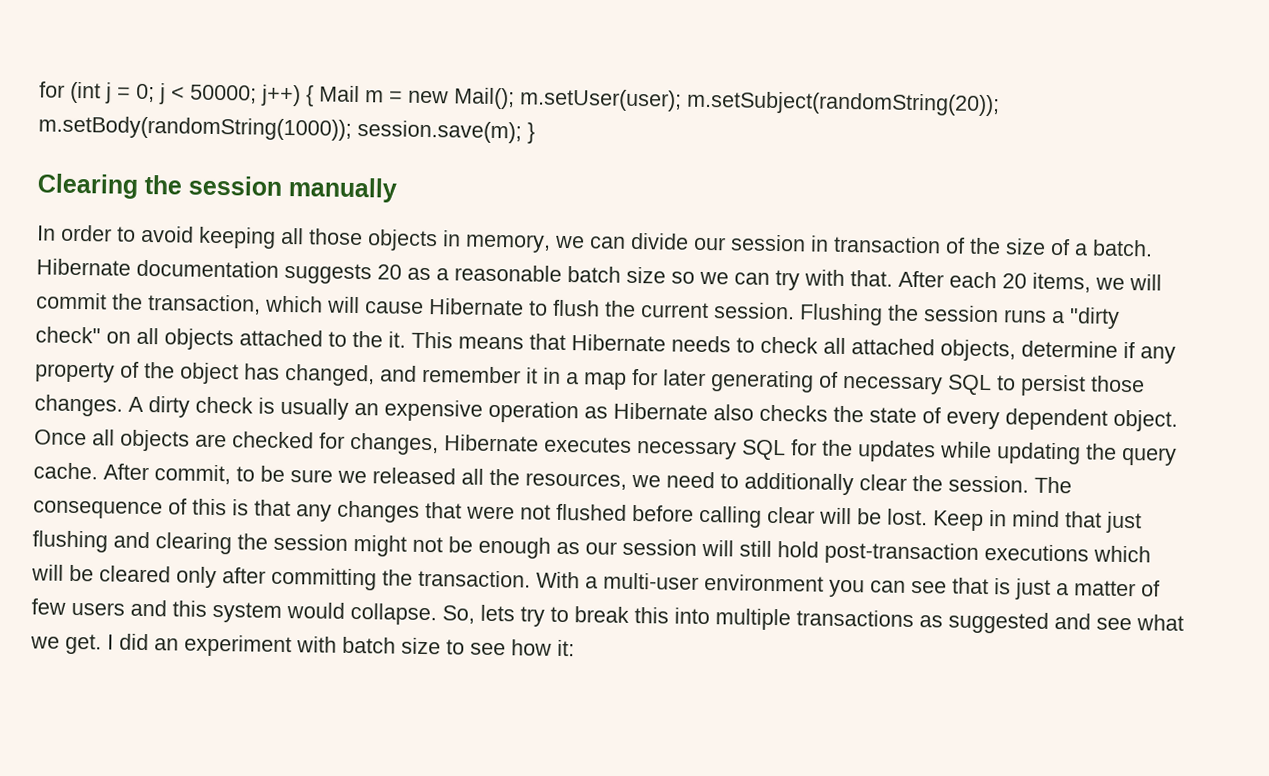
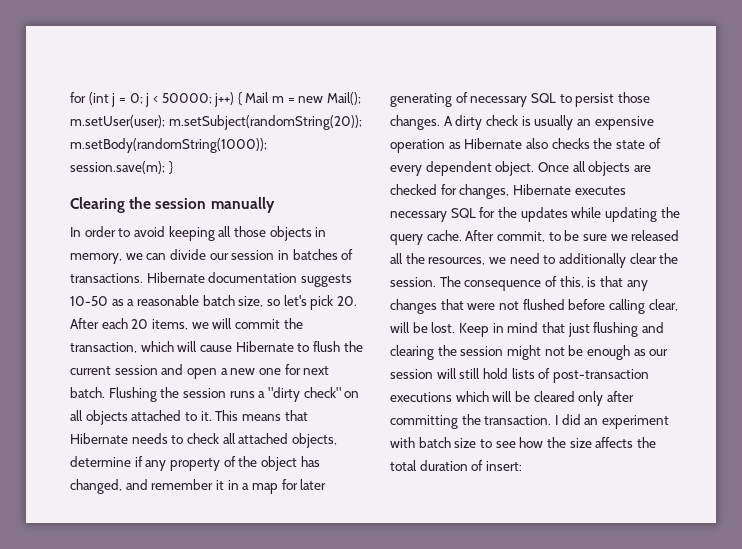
[833,235,1153,257] transaction of the size of a batch. -> [292,249,354,260] [70,273,143,283] batches of transactions.
[377,264,402,280] 20 -> [70,296,108,306] 10-50
[626,266,893,291] size so we can try with that. -> [238,295,357,310] size, so let's pick 20.
[714,302,795,320] session. -> [114,364,330,379] [70,387,105,398] session and open a new one for next batch.
[352,330,383,348] the -> (197, 416) none
[192,498,227,516] this -> [559,276,584,288] this,
[767,506,815,524] clear -> [648,299,678,311] clear,
(819, 549) none -> [511,368,551,379] lists of
[536,571,1160,600] [31,598,1184,634] [30,633,102,655] With a multi-user environment you can see that is just a matter of few users and this system would collapse. So, lets try to break this into multiple transactions as suggested and see what we get. -> (552, 420) none
[557,639,575,657] it: -> [546,437,656,448] [390,460,522,471] the size affects the total duration of insert:

